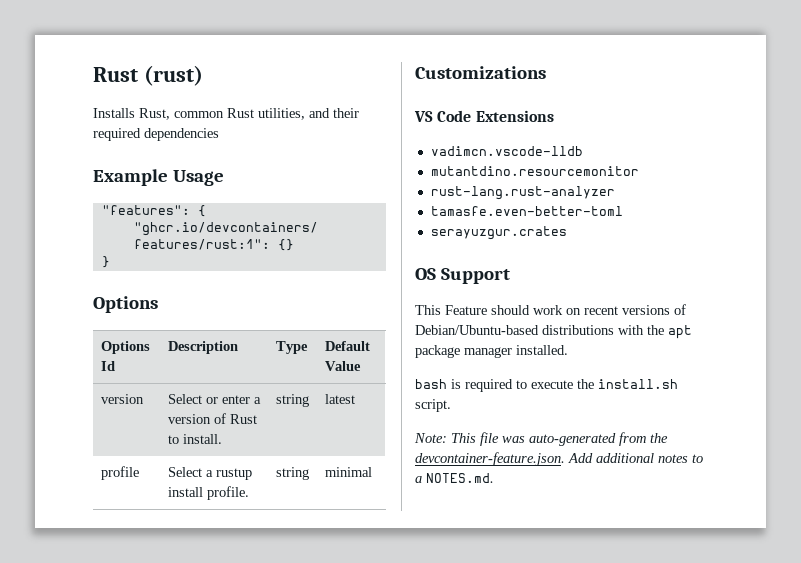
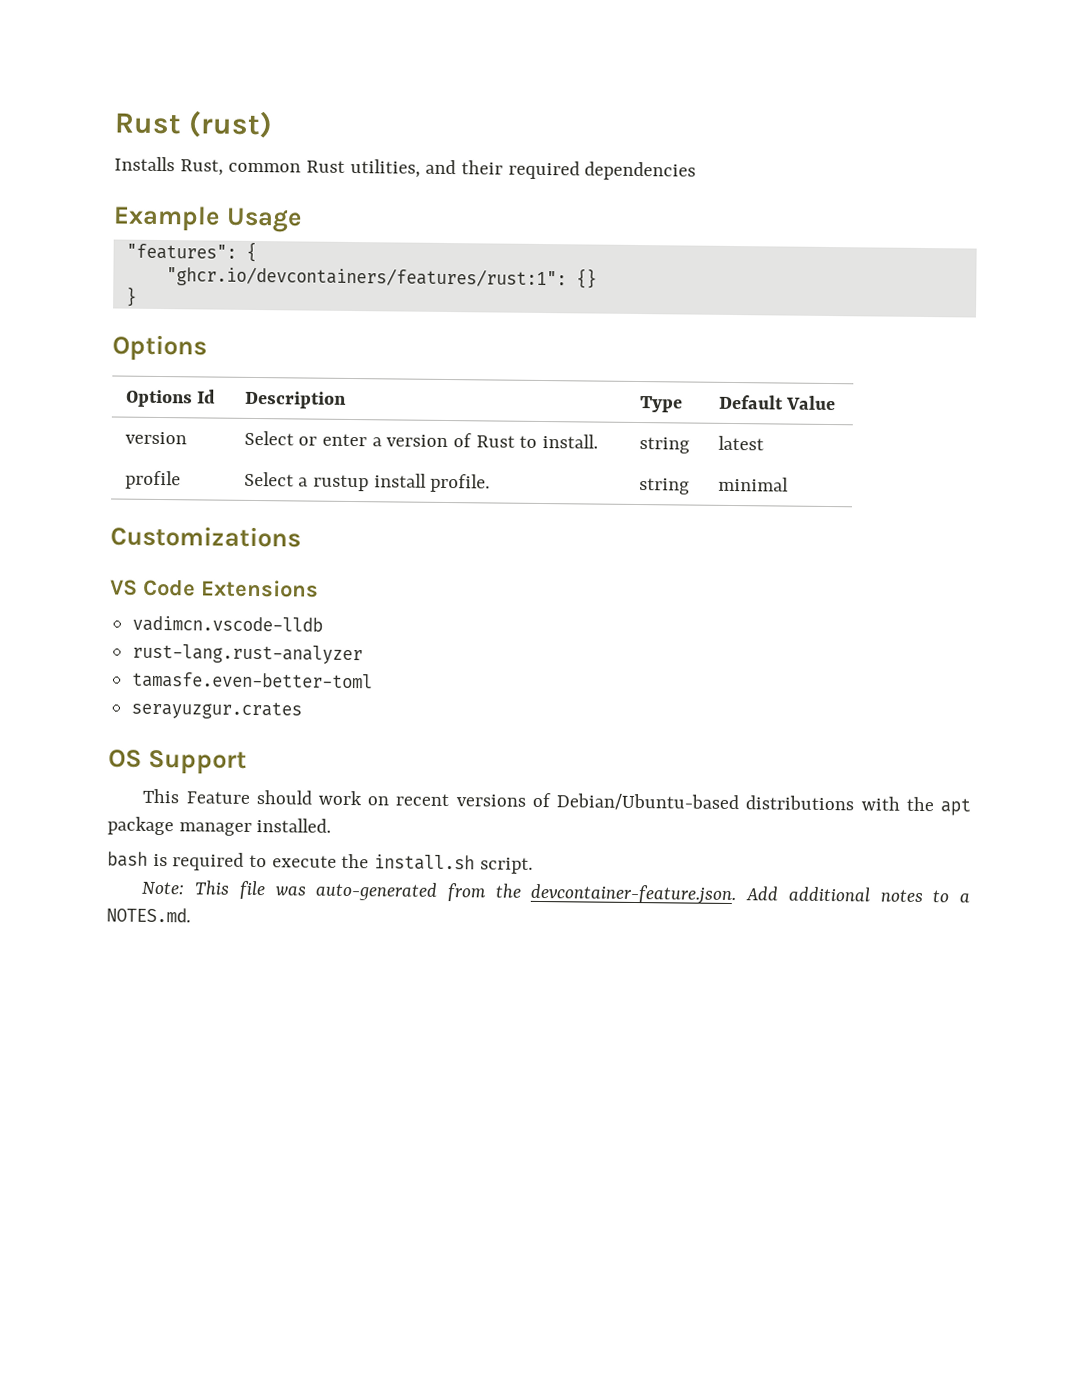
[430,166,639,176] // mutantdino.resourcemonitor -> (324, 624) none

